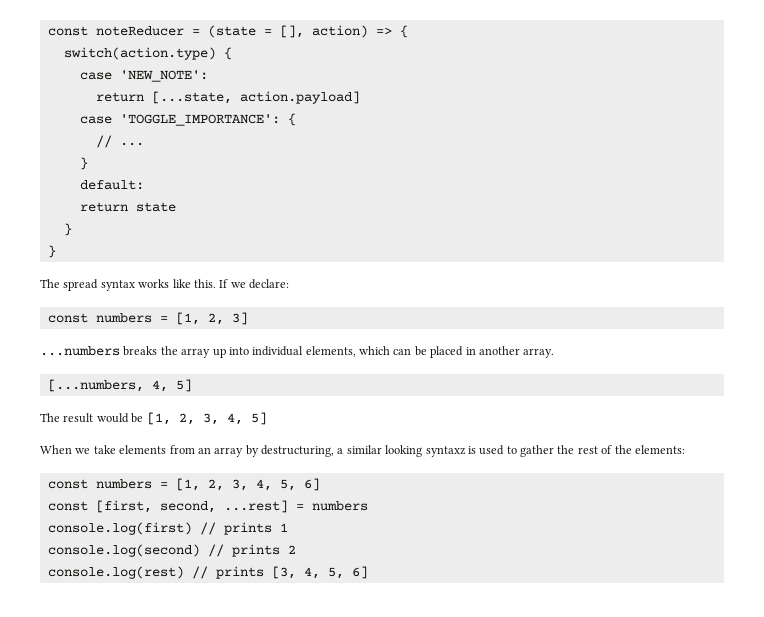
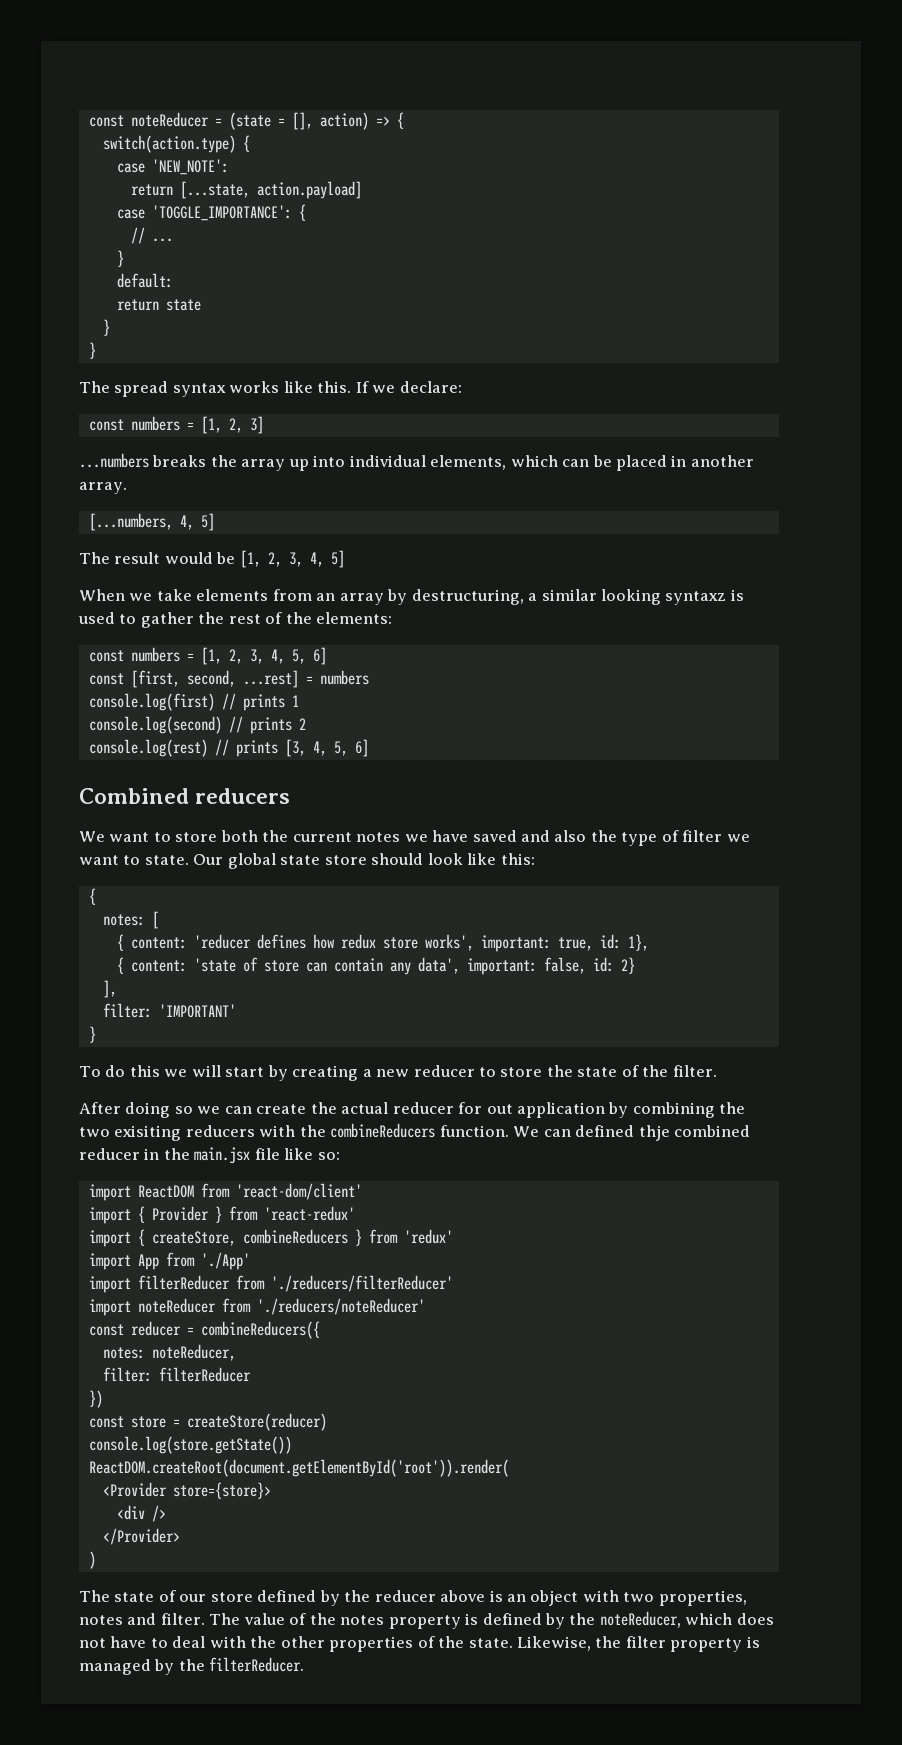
(368, 572) none -> [79,788,291,804] [79,830,750,846] [79,853,535,869] [88,888,96,905] [102,911,159,929] [116,934,649,952] [116,957,635,975] [102,980,117,998] [102,1003,236,1018] [88,1026,96,1043] [79,1065,717,1081] [79,1102,746,1118] [79,1123,751,1141] [79,1147,340,1164] [88,1183,362,1201] [88,1206,355,1224] [88,1229,453,1247] [88,1252,250,1270] [88,1275,453,1293] [88,1298,425,1316] [88,1321,320,1339] [102,1344,236,1361] [102,1367,251,1382] [88,1390,103,1408] [88,1413,327,1431] [88,1436,292,1454] [88,1459,509,1477] [102,1482,271,1499] [116,1505,166,1522] [102,1528,180,1545] [88,1551,96,1569] [79,1590,747,1606] [79,1611,774,1629] [79,1636,760,1652] [79,1657,305,1675] // Combined reducers // We want to store both the current notes we have saved and also the type of filter we want to state. Our global state store should look like this: // { // notes: [ // { content: 'reducer defines how redux store works', important: true, id: 1}, // { content: 'state of store can contain any data', important: false, id: 2} // ], // filter: 'IMPORTANT' // } // To do this we will start by creating a new reducer to store the state of the filter. // After doing so we can create the actual reducer for out application by combining the two exisiting reducers with the combineReducers function. We can defined thje combined reducer in the main.jsx file like so: // import ReactDOM from 'react-dom/client' // import { Provider } from 'react-redux' // import { createStore, combineReducers } from 'redux' // import App from './App' // import filterReducer from './reducers/filterReducer' // import noteReducer from './reducers/noteReducer' // const reducer = combineReducers({ // notes: noteReducer, // filter: filterReducer // }) // const store = createStore(reducer) // console.log(store.getState()) // ReactDOM.createRoot(document.getElementById('root')).render( // <Provider store={store}> // <div /> // </Provider> // ) // The state of our store defined by the reducer above is an object with two properties, notes and filter. The value of the notes property is defined by the noteReducer, which does not have to deal with the other properties of the state. Likewise, the filter property is managed by the filterReducer.

